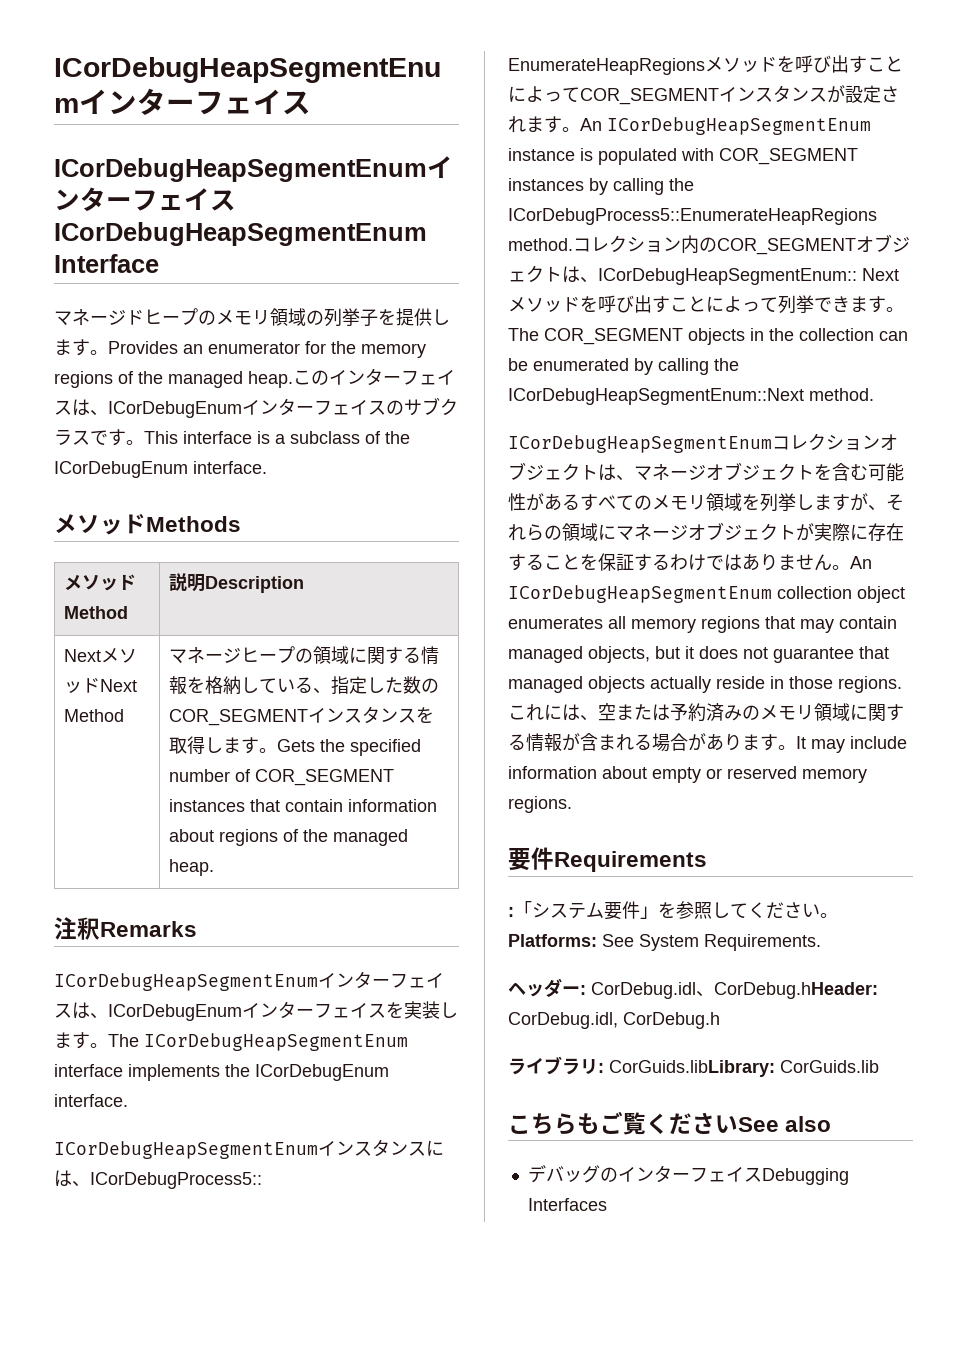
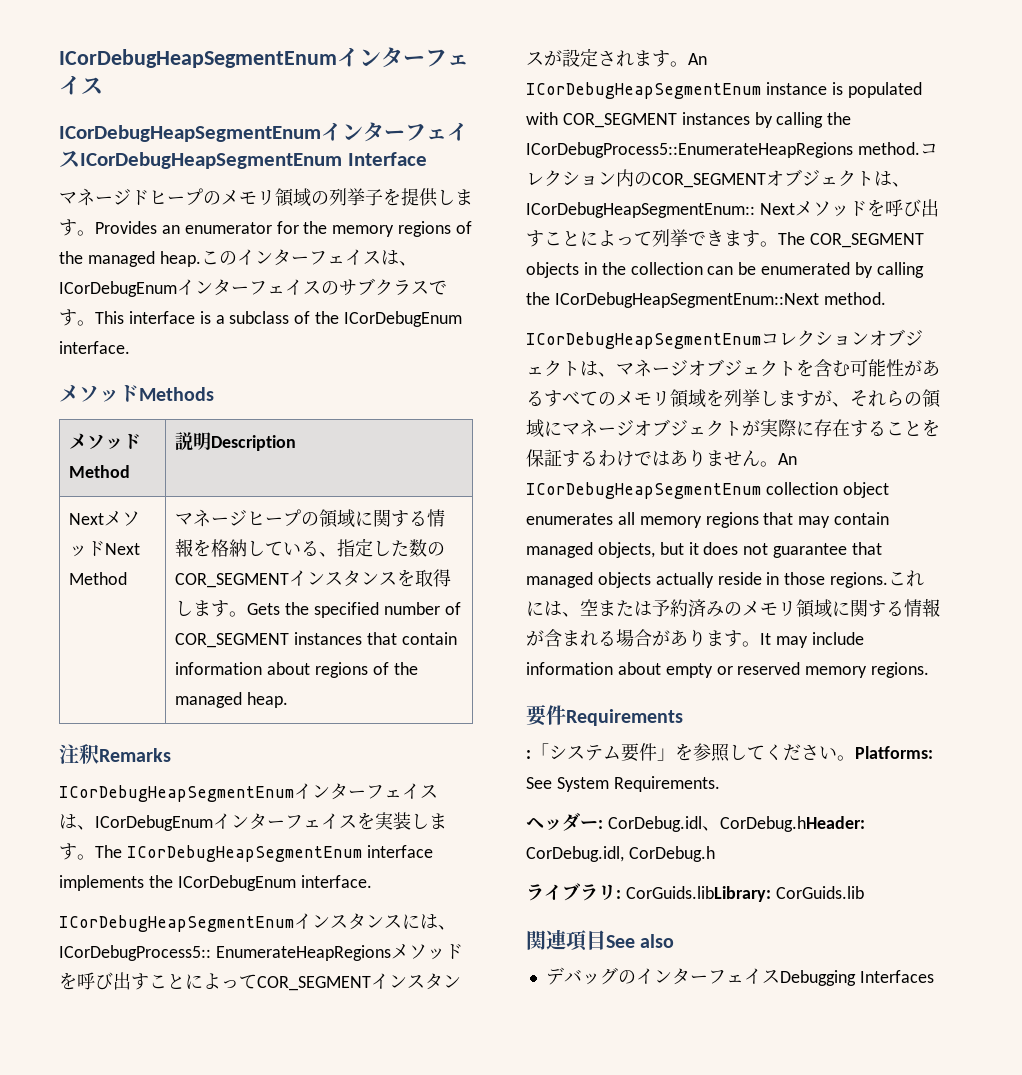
[508,1111,738,1135] こちらもご覧ください -> [526,929,606,951] 関連項目

